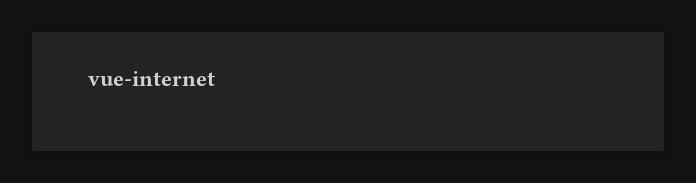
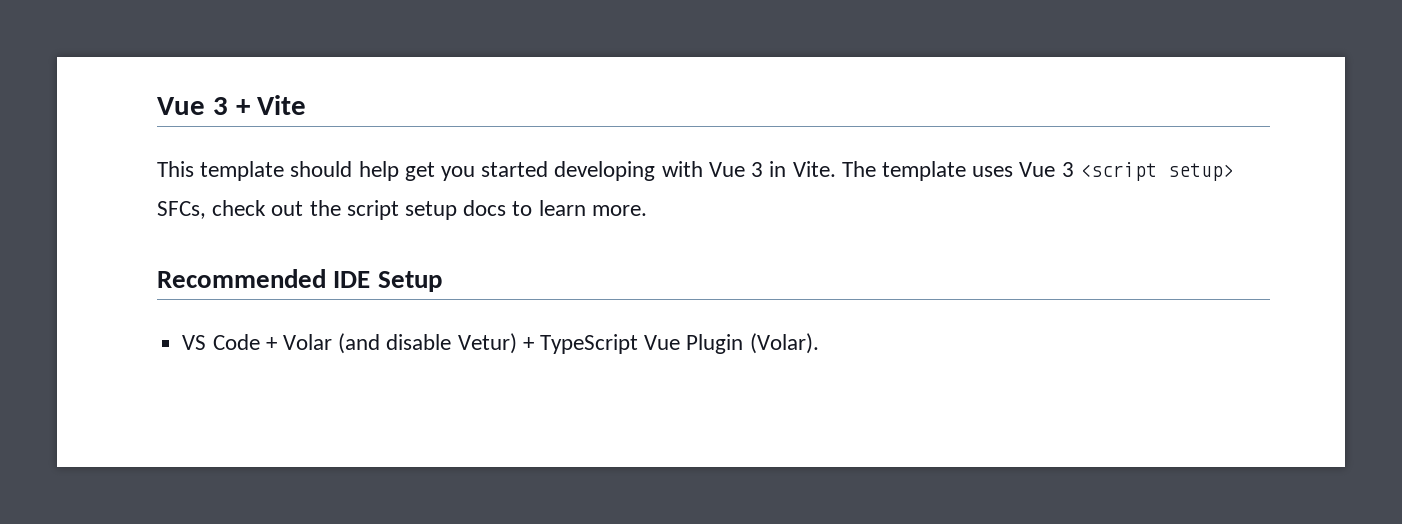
[88,71,215,86] vue-internet -> [157,95,307,115] [157,161,1234,181] [157,200,647,220] [157,269,442,292] [182,333,819,354] Vue 3 + Vite // This template should help get you started developing with Vue 3 in Vite. The template uses Vue 3 <script setup> SFCs, check out the script setup docs to learn more. // Recommended IDE Setup // VS Code + Volar (and disable Vetur) + TypeScript Vue Plugin (Volar).

